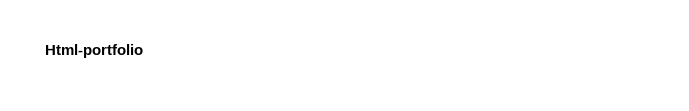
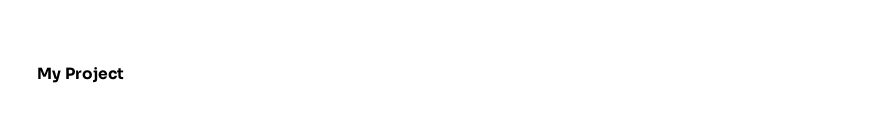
[45,44,143,58] Html-portfolio -> [37,67,125,83] My Project

